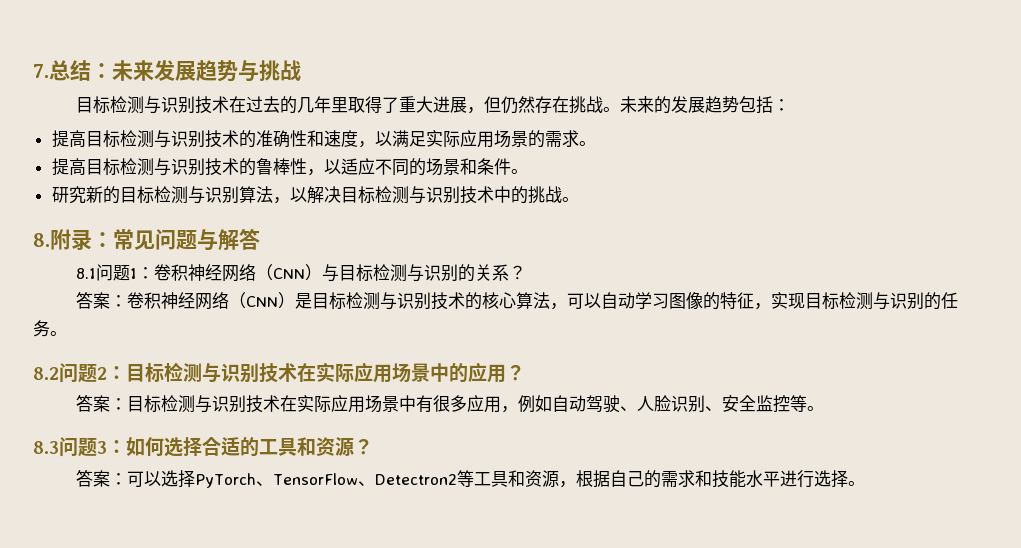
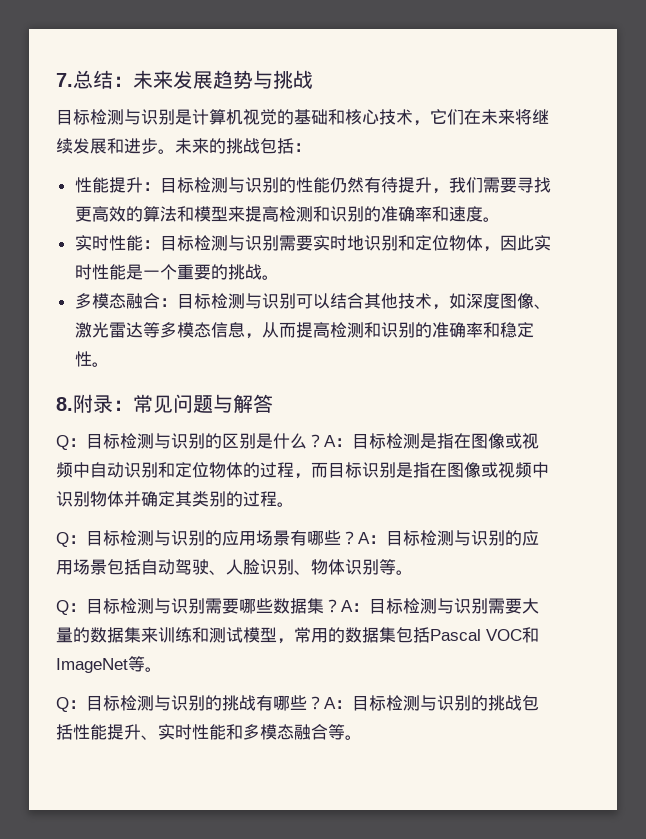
[194,96,739,114] 技术在过去的几年里取得了重大进展，但仍然存在挑战。未来的发展趋势 -> [175,109,549,126] [56,138,260,154] 是计算机视觉的基础和核心技术，它们在未来将继续发展和进步。未来的挑战
[51,130,596,148] [51,158,528,176] [51,186,562,204] 提高目标检测与识别技术的准确性和速度，以满足实际应用场景的需求。 // 提高目标检测与识别技术的鲁棒性，以适应不同的场景和条件。 // 研究新的目标检测与识别算法，以解决目标检测与识别技术中的挑战 -> [74,177,551,194] [74,206,500,222] [74,235,551,252] [74,264,279,280] [74,293,551,310] [74,322,534,339] [74,351,92,367] 性能提升：目标检测与识别的性能仍然有待提升，我们需要寻找更高效的算法和模型来提高检测和识别的准确率和速度。 // 实时性能：目标检测与识别需要实时地识别和定位物体，因此实时性能是一个重要的挑战。 // 多模态融合：目标检测与识别可以结合其他技术，如深度图像、激光雷达等多模态信息，从而提高检测和识别的准确率和稳定性
[75,264,526,282] [75,291,958,310] [33,320,67,337] [33,362,525,383] [75,394,552,413] 8.1问题1：卷积神经网络（CNN）与目标检测与识别的关系？ // 答案：卷积神经网络（CNN）是目标检测与识别技术的核心算法，可以自动学习图像的特征，实现目标检测与识别的任务。 // 8.2问题2：目标检测与识别技术在实际应用场景中的应用？ // 答案：目标检测与识别技术在实际应用场景中有很多应用，例如 -> [56,433,539,450] [56,462,549,479] [56,491,294,507] [56,530,539,547] [56,559,141,575] Q：目标检测与识别的区别是什么？A：目标检测是指在图像或视频中自动识别和定位物体的过程，而目标识别是指在图像或视频中识别物体并确定其类别的过程。 // Q：目标检测与识别的应用场景有哪些？A：目标检测与识别的应用场景包括
[721,395,824,413] [33,437,373,457] [75,469,848,488] 安全监控等。 // 8.3问题3：如何选择合适的工具和资源？ // 答案：可以选择PyTorch、TensorFlow、Detectron2等工具和资源，根据自己的需求和技能水平进行选择 -> [311,559,413,575] [56,598,539,615] [56,627,539,644] [56,656,162,673] [56,695,539,712] [56,724,345,740] 物体识别等。 // Q：目标检测与识别需要哪些数据集？A：目标检测与识别需要大量的数据集来训练和测试模型，常用的数据集包括Pascal VOC和ImageNet等。 // Q：目标检测与识别的挑战有哪些？A：目标检测与识别的挑战包括性能提升、实时性能和多模态融合等

